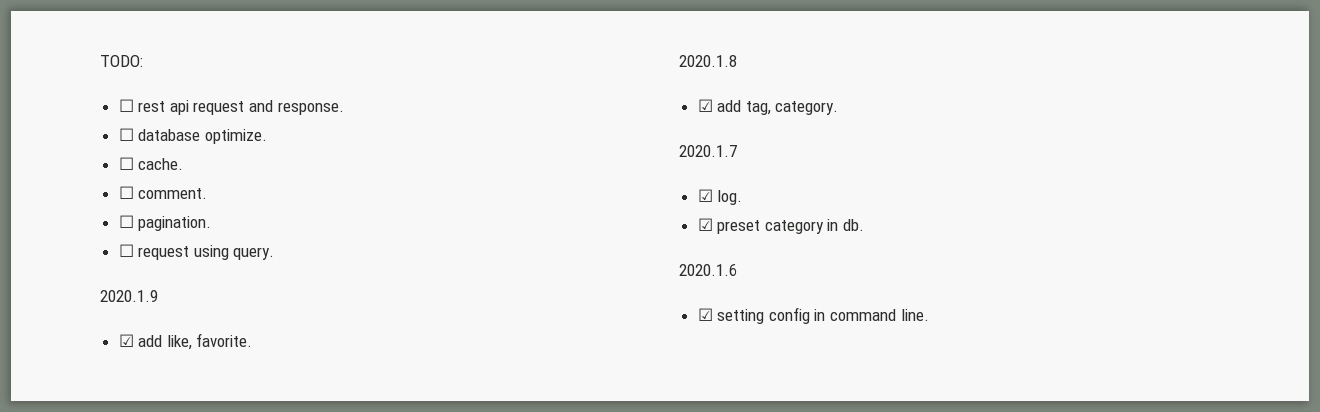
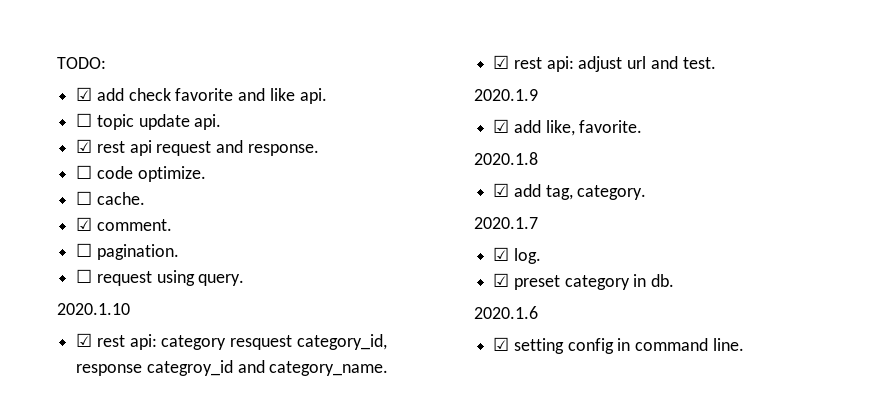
[118,99,134,112] ☐ -> [76,87,327,104] [76,113,222,130] [76,139,93,153] ☑ add check favorite and like api. // ☐ topic update api. // ☑
[138,129,201,141] database -> [96,166,133,179] code
[118,186,134,199] ☐ -> [76,217,93,231] ☑
(275, 253) none -> [57,303,130,315] [76,333,387,350] [76,360,389,376] [493,55,716,72] // 2020.1.10 // ☑ rest api: category resquest category_id, response categroy_id and category_name. // ☑ rest api: adjust url and test.

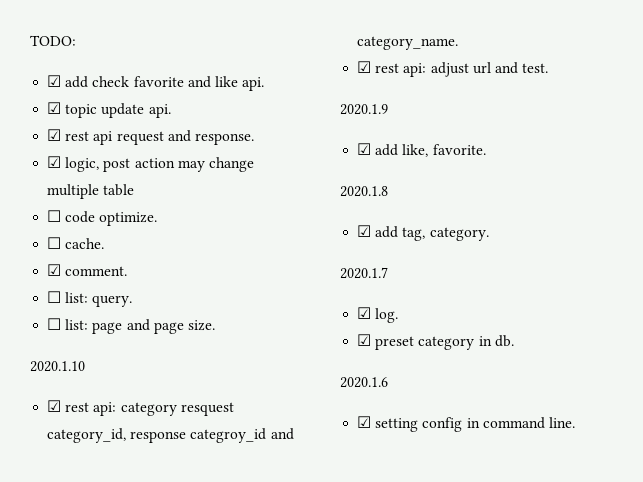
[76,113,93,127] ☐ -> [47,102,62,114] ☑
(319, 150) none -> [47,156,254,172] [47,184,135,199] // ☑ logic, post action may change multiple table
[96,244,179,260] [76,269,245,286] pagination. // ☐ request using query. -> [65,292,133,307] [47,318,215,334] list: query. // ☐ list: page and page size.

